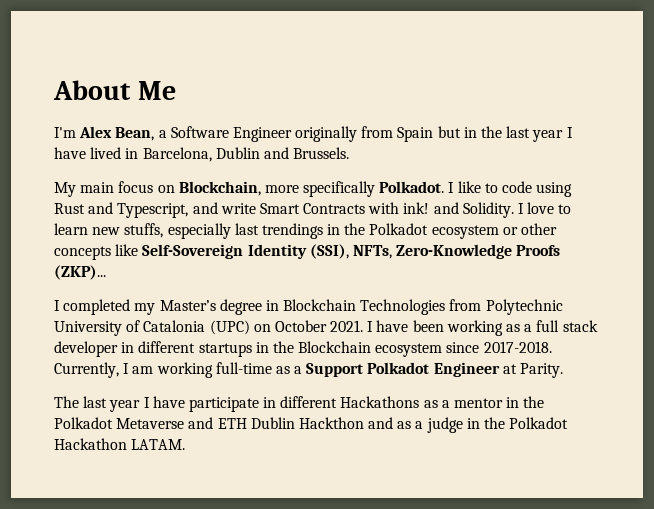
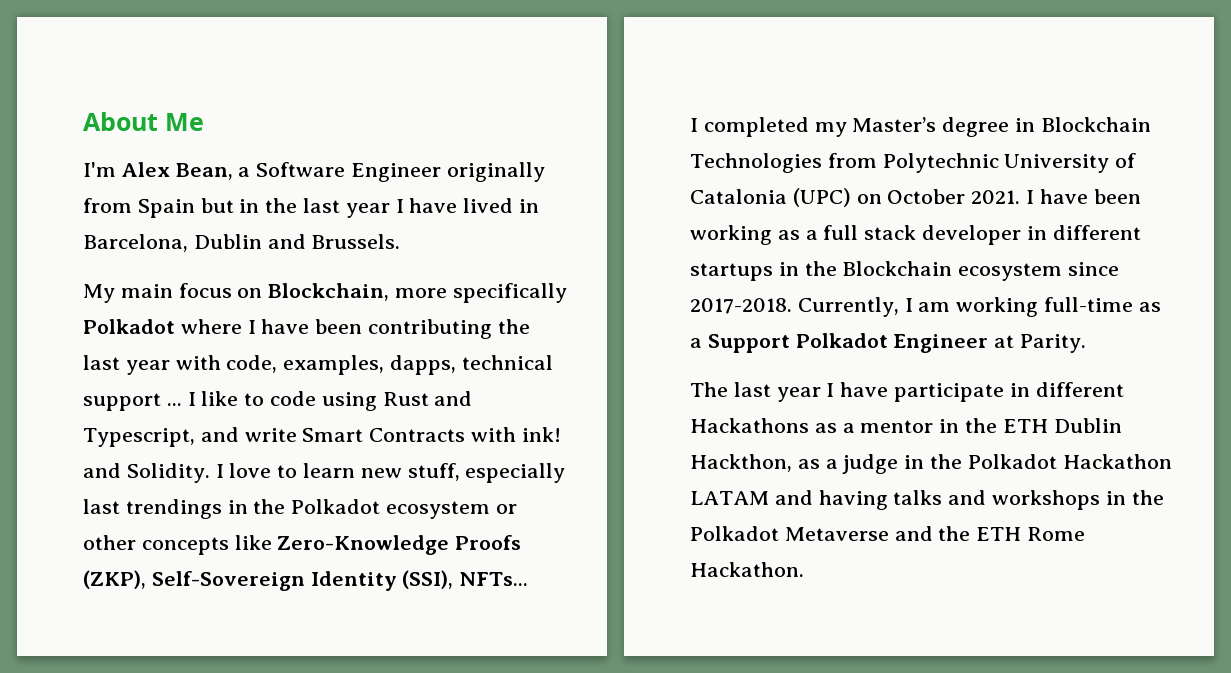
[379,181,445,193] Polkadot. -> [83,319,530,339] [83,355,553,375] [83,393,182,411] Polkadot where I have been contributing the last year with code, examples, dapps, technical support ...
[124,223,164,238] stuffs, -> [407,463,460,481] stuff,
[142,244,561,259] [54,265,106,280] Self-Sovereign Identity (SSI), NFTs, Zero-Knowledge Proofs (ZKP)... -> [277,535,522,555] [83,570,529,591] Zero-Knowledge Proofs (ZKP), Self-Sovereign Identity (SSI), NFTs...
[54,417,394,429] Polkadot Metaverse and ETH Dublin Hackthon and -> [1002,418,1122,433] [690,454,792,472] ETH Dublin Hackthon,
[131,439,186,450] LATAM. -> [690,490,1164,510] [690,526,1086,541] [690,562,804,577] LATAM and having talks and workshops in the Polkadot Metaverse and the ETH Rome Hackathon.

